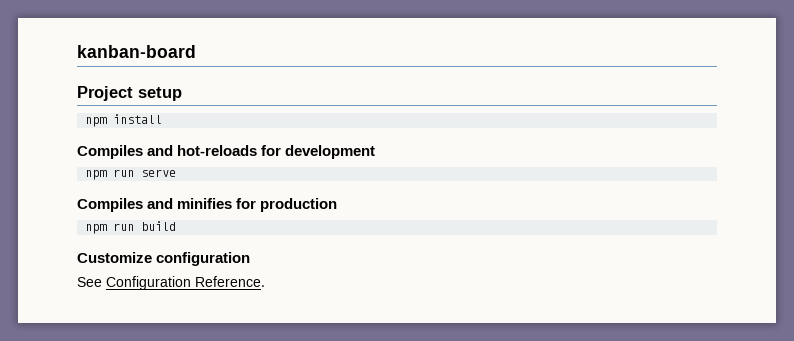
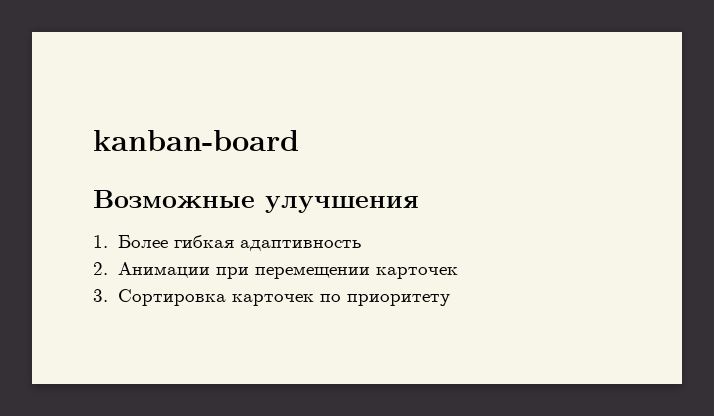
[77,86,182,101] [85,114,163,127] [77,145,376,159] [85,169,177,180] [77,198,338,212] [85,221,177,234] [77,252,251,266] [77,276,265,290] Project setup // npm install // Compiles and hot-reloads for development // npm run serve // Compiles and minifies for production // npm run build // Customize configuration // See Configuration Reference. -> [93,190,419,213] [93,235,362,251] [93,262,458,279] [93,289,450,306] Возможные улучшения // 1. Более гибкая адаптивность // 2. Анимации при перемещении карточек // 3. Сортировка карточек по приоритету

